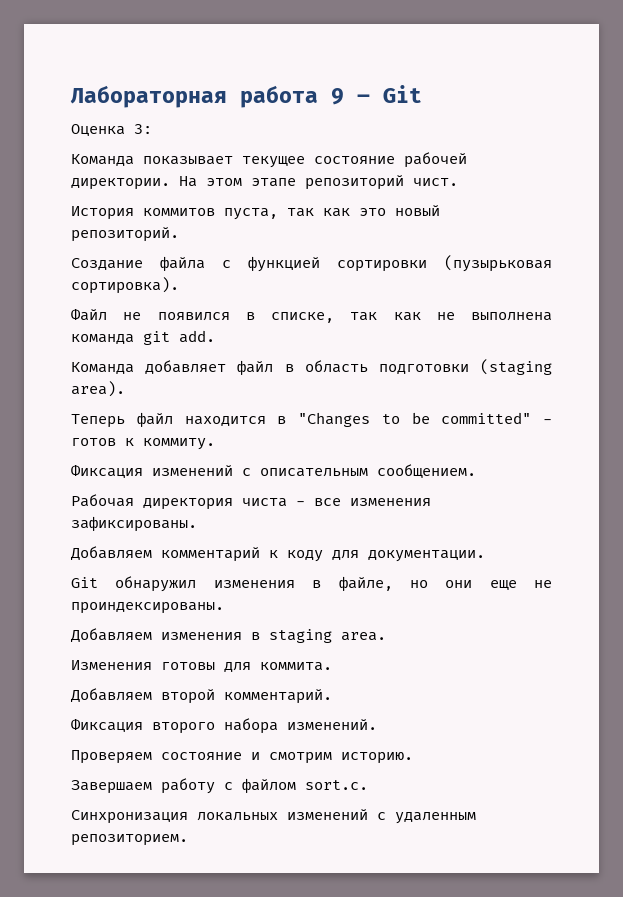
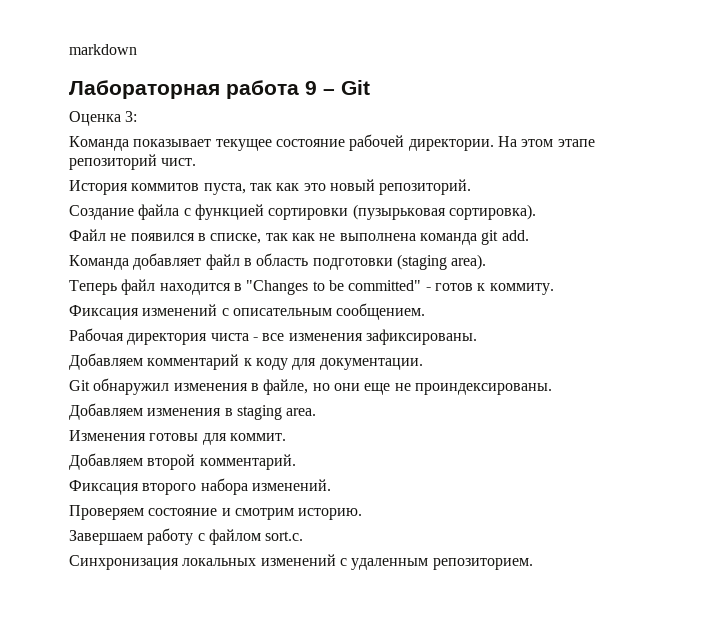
(70, 96) none -> [69,44,137,55] markdown //
[260,662,332,671] коммита. -> [229,433,286,441] коммит.

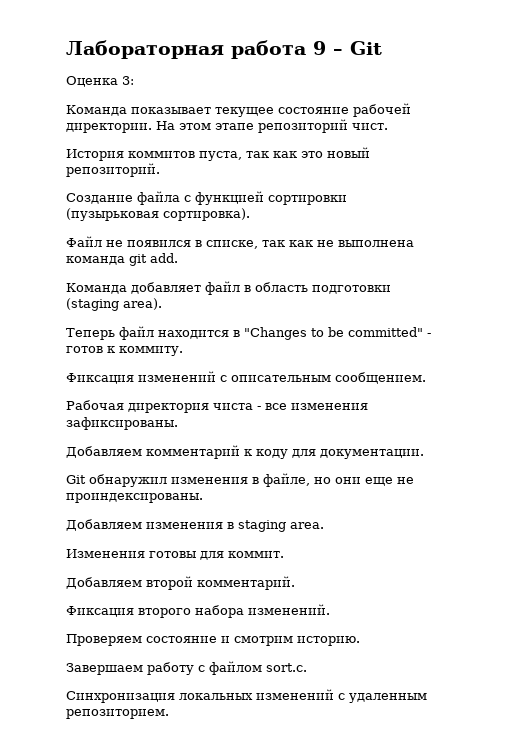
[69,44,137,55] markdown // -> (66, 49) none

